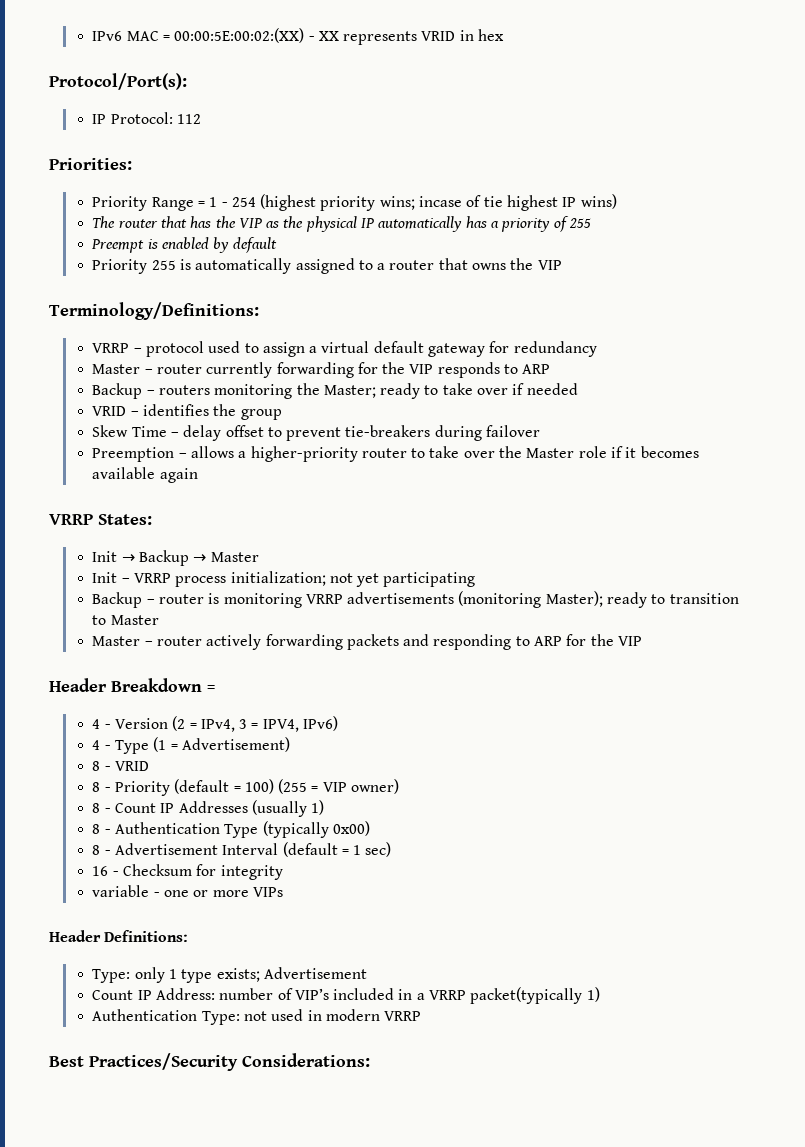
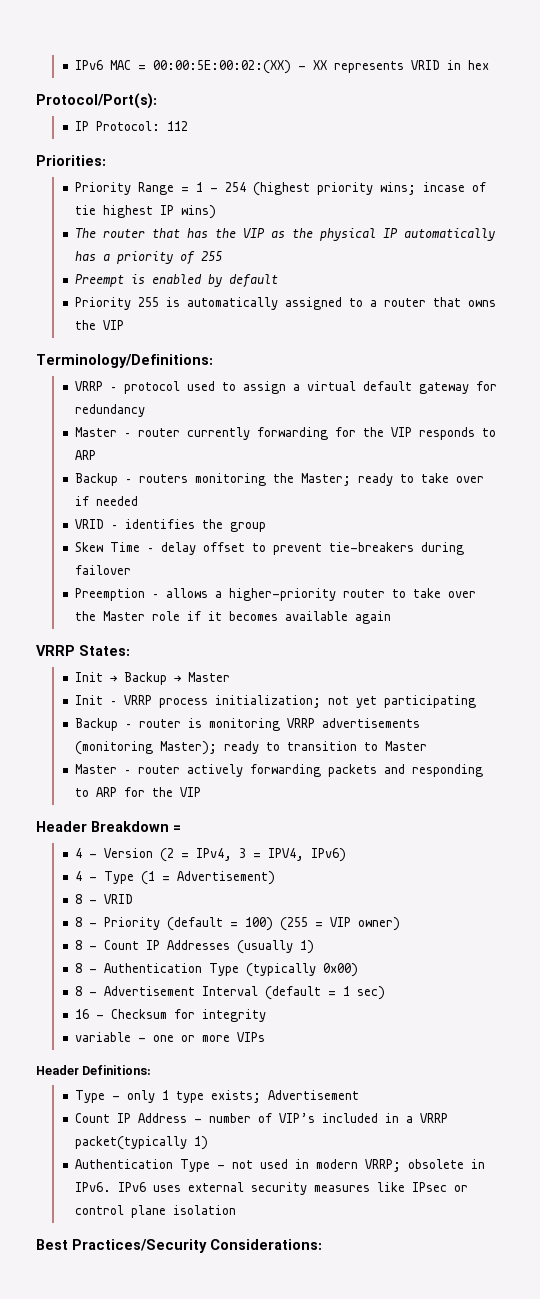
[92,969,131,983] Type: -> [75,1090,121,1103] Type -
[155,988,215,1000] Address: -> [138,1113,203,1123] Address -
[201,1011,240,1025] Type: -> [180,1159,226,1172] Type -
[384,1011,422,1021] VRRP -> [365,1159,486,1172] [75,1182,469,1195] [75,1205,237,1218] VRRP; obsolete in IPv6. IPv6 uses external security measures like IPsec or control plane isolation

